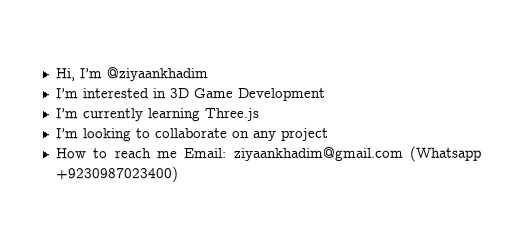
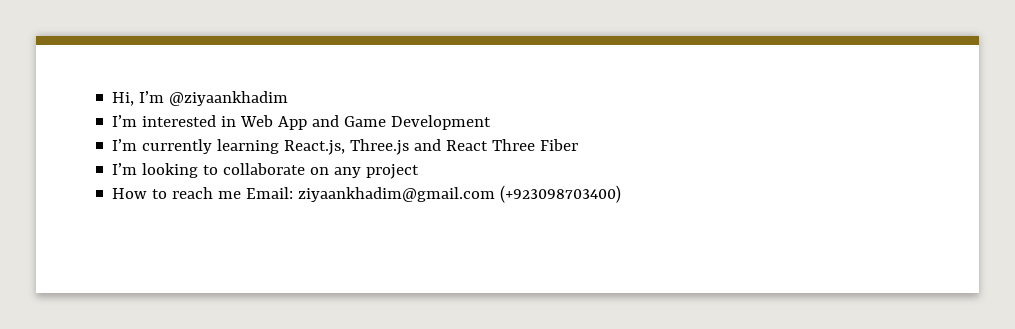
[168,88,189,99] 3D -> [240,115,340,130] Web App and
(201, 115) none -> [284,140,346,155] React.js,
(260, 115) none -> [414,139,579,151] and React Three Fiber
[410,145,482,162] [55,166,179,183] (Whatsapp +9230987023400) -> [500,185,622,203] (+923098703400)

